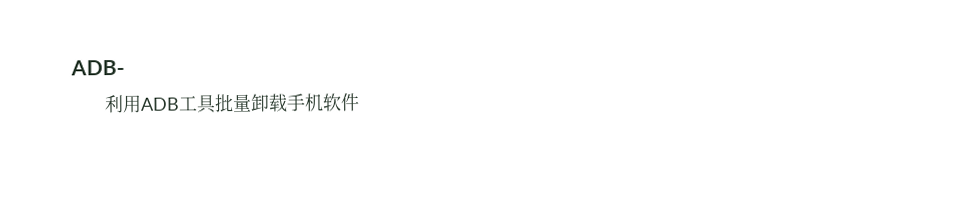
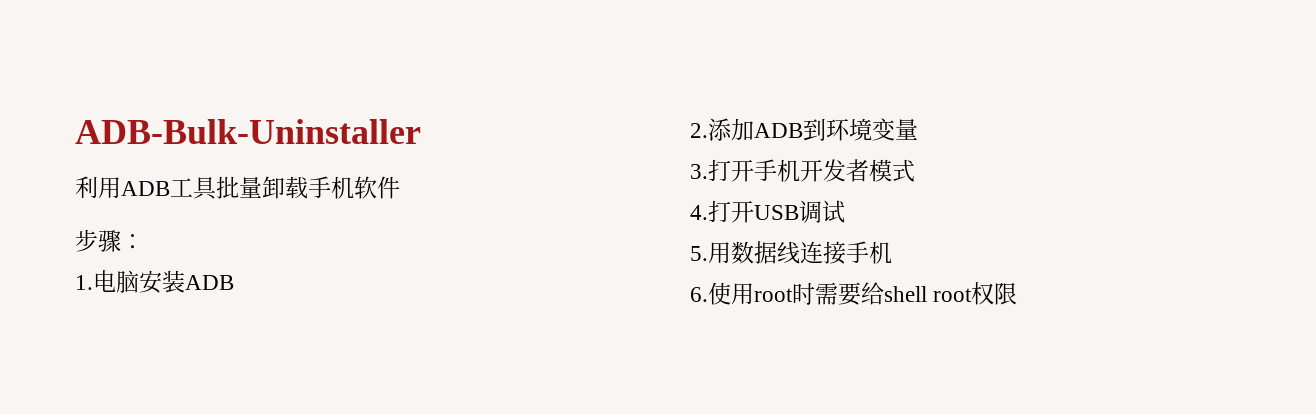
[70,59,125,76] ADB- -> [75,119,421,144] ADB-Bulk-Uninstaller
(360, 102) none -> [75,229,144,252] [75,270,234,294] [690,118,918,141] [690,159,915,182] [690,200,845,223] [690,241,892,264] [690,282,1018,306] // 步骤： // 1.电脑安装ADB // 2.添加ADB到环境变量 // 3.打开手机开发者模式 // 4.打开USB调试 // 5.用数据线连接手机 // 6.使用root时需要给shell root权限

